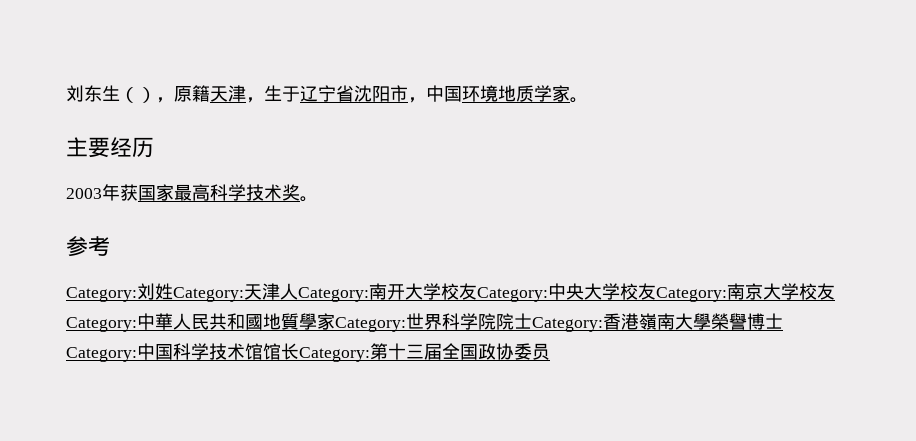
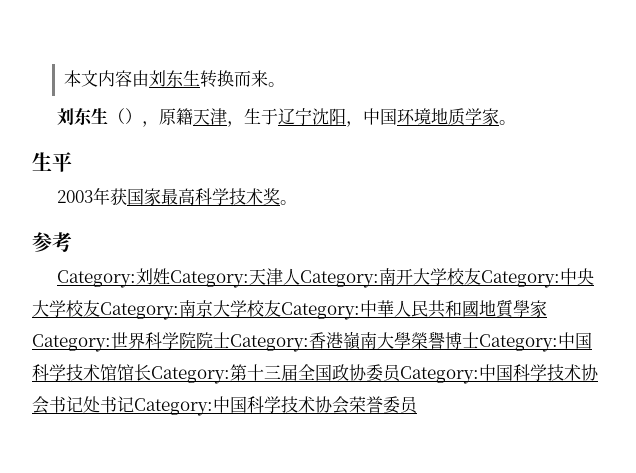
(66, 93) none -> [64,70,286,88] 本文内容由刘东生转换而来。 //
[336,85,408,102] 省沈阳市 -> [311,108,346,125] 沈阳
[66,137,154,158] 主要经历 -> [32,152,72,172] 生平
(550, 351) none -> [400,364,599,384] [32,396,419,416] Category:中国科学技术协会书记处书记Category:中国科学技术协会荣誉委员

